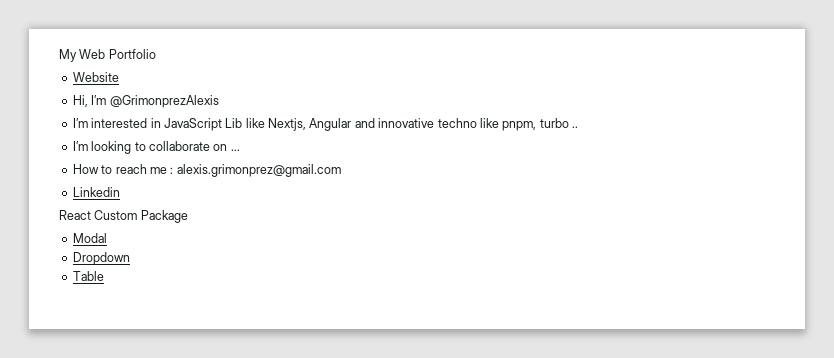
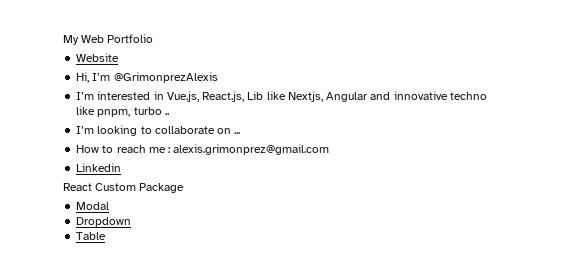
[163,118,222,131] JavaScript -> [166,91,245,102] Vue.js, React.js,

